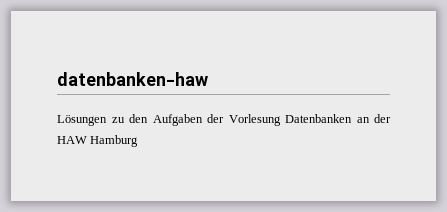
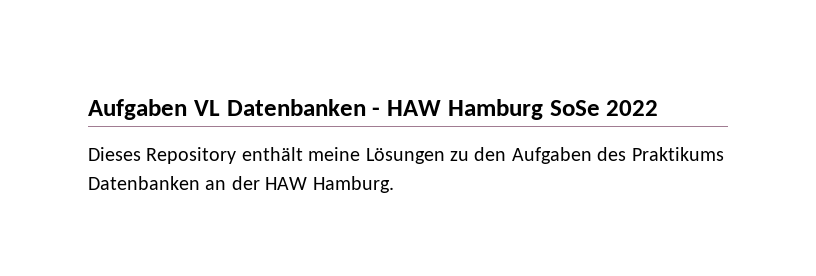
[57,72,208,86] datenbanken-haw // -> [88,99,659,120] [88,147,361,164] Aufgaben VL Datenbanken - HAW Hamburg SoSe 2022 // Dieses Repository enthält meine
[207,114,281,126] der Vorlesung -> [597,147,724,161] des Praktikums
[90,135,139,147] Hamburg -> [312,176,394,193] Hamburg.

